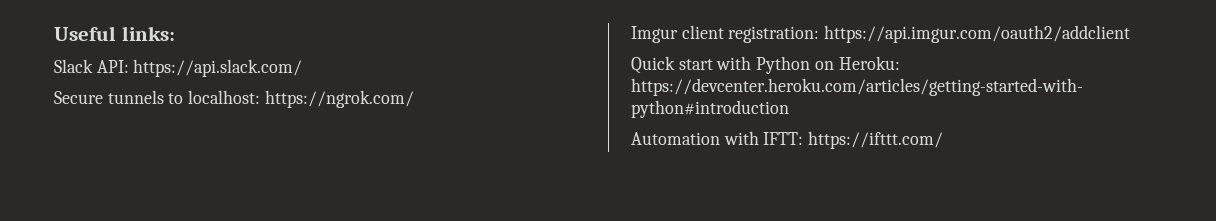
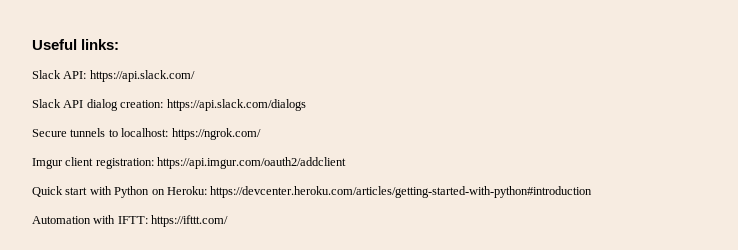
(303, 68) none -> [32,99,306,111] // Slack API dialog creation: https://api.slack.com/dialogs

